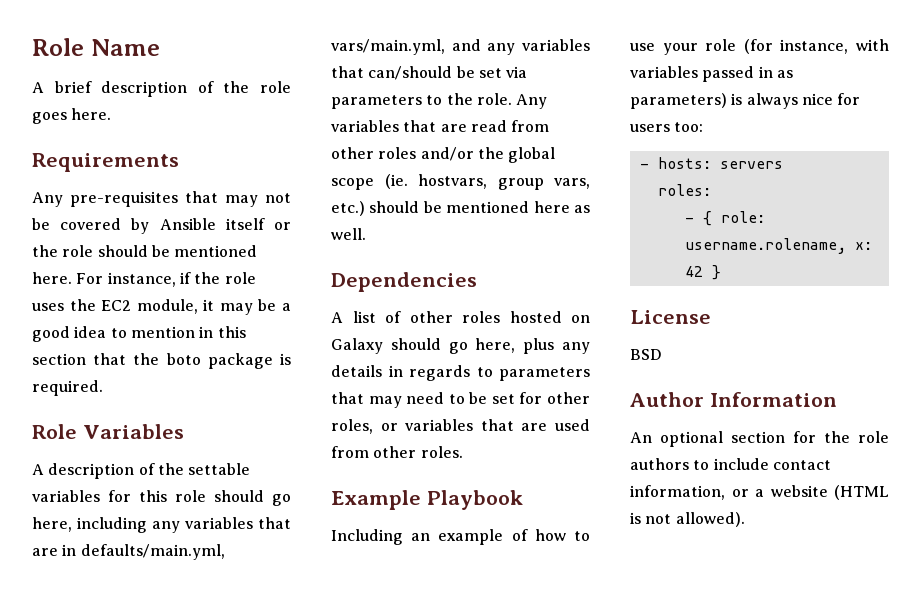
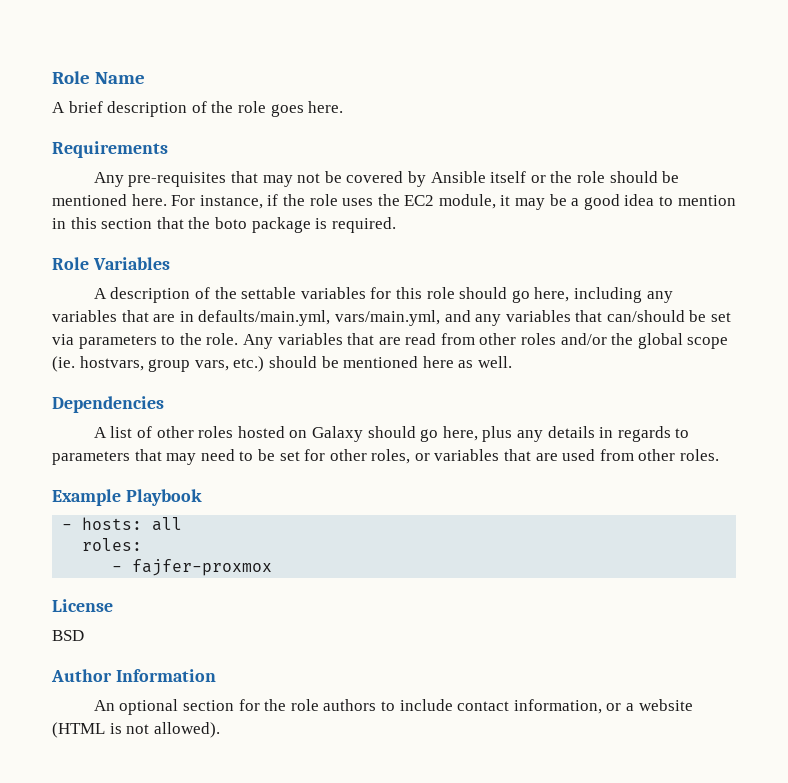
[331,529,590,545] [630,39,889,55] [630,66,793,82] [630,93,861,109] [630,122,704,132] // Including an example of how to use your role (for instance, with variables passed in as parameters) is always nice for users too: -> (202, 497) none
[719,161,783,169] servers -> [152,517,183,531] all
[702,211,765,226] [684,238,872,254] [684,265,721,280] { role: username.rolename, x: 42 } -> [132,559,273,576] fajfer-proxmox

